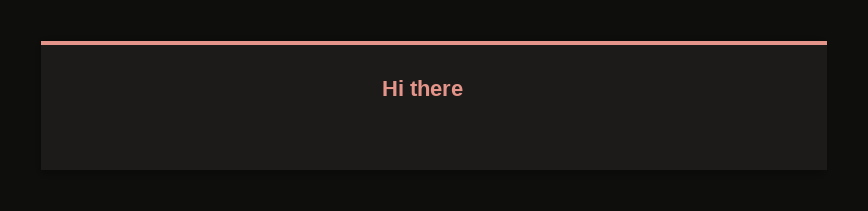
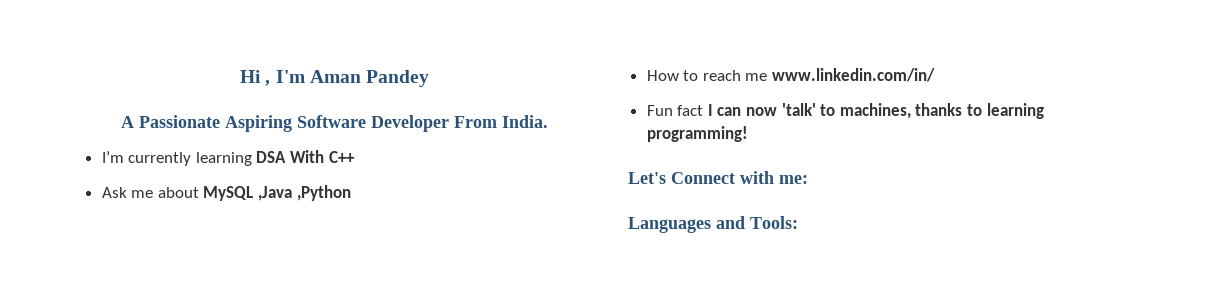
[409,80,463,96] there -> [265,70,430,87] [121,115,548,132] [101,150,355,166] [101,185,351,201] [646,68,936,82] [646,103,1044,119] [646,126,748,142] [628,171,808,184] [628,216,798,233] , I'm Aman Pandey // A Passionate Aspiring Software Developer From India. // I’m currently learning DSA With C++ // Ask me about MySQL ,Java ,Python // How to reach me www.linkedin.com/in/ // Fun fact I can now 'talk' to machines, thanks to learning programming! // Let's Connect with me: // Languages and Tools:

